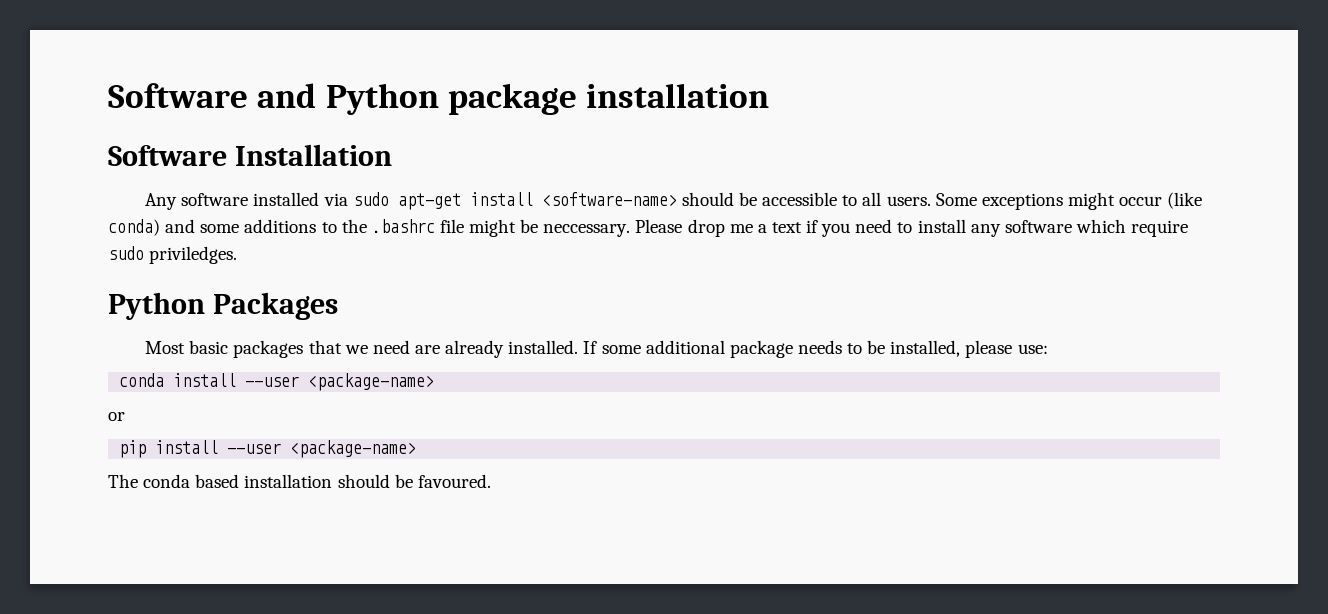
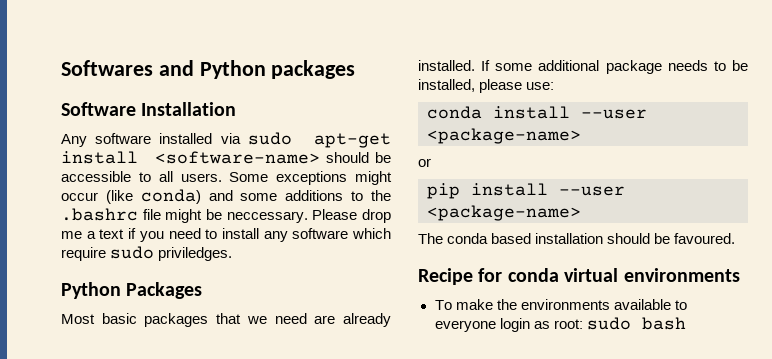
[108,83,248,108] Software -> [61,60,153,76] Softwares
[447,83,770,115] package installation -> [271,60,356,79] packages
(491, 481) none -> [418,268,740,285] [434,299,687,310] [434,317,686,332] // Recipe for conda virtual environments // To make the environments available to everyone login as root: sudo bash

